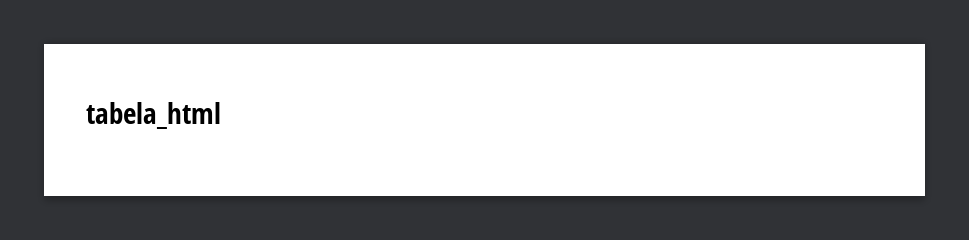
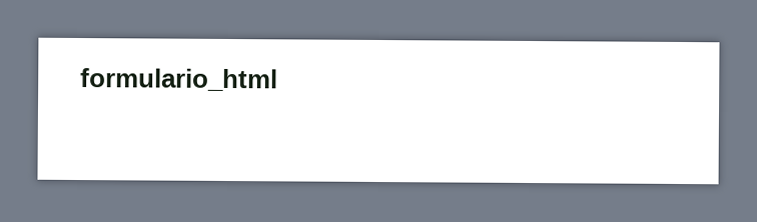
[86,102,221,129] tabela_html -> [80,68,278,92] formulario_html

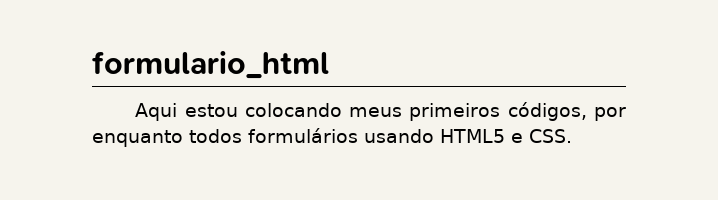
(278, 80) none -> [135,102,626,121] [92,128,572,147] // Aqui estou colocando meus primeiros códigos, por enquanto todos formulários usando HTML5 e CSS.

